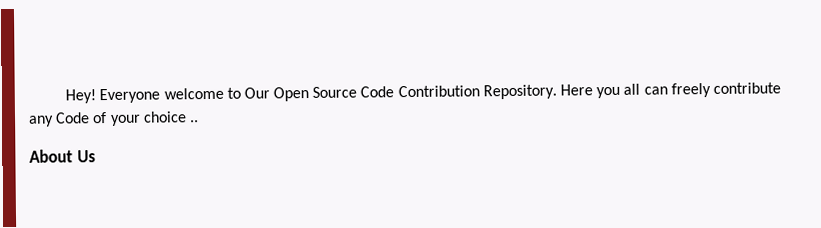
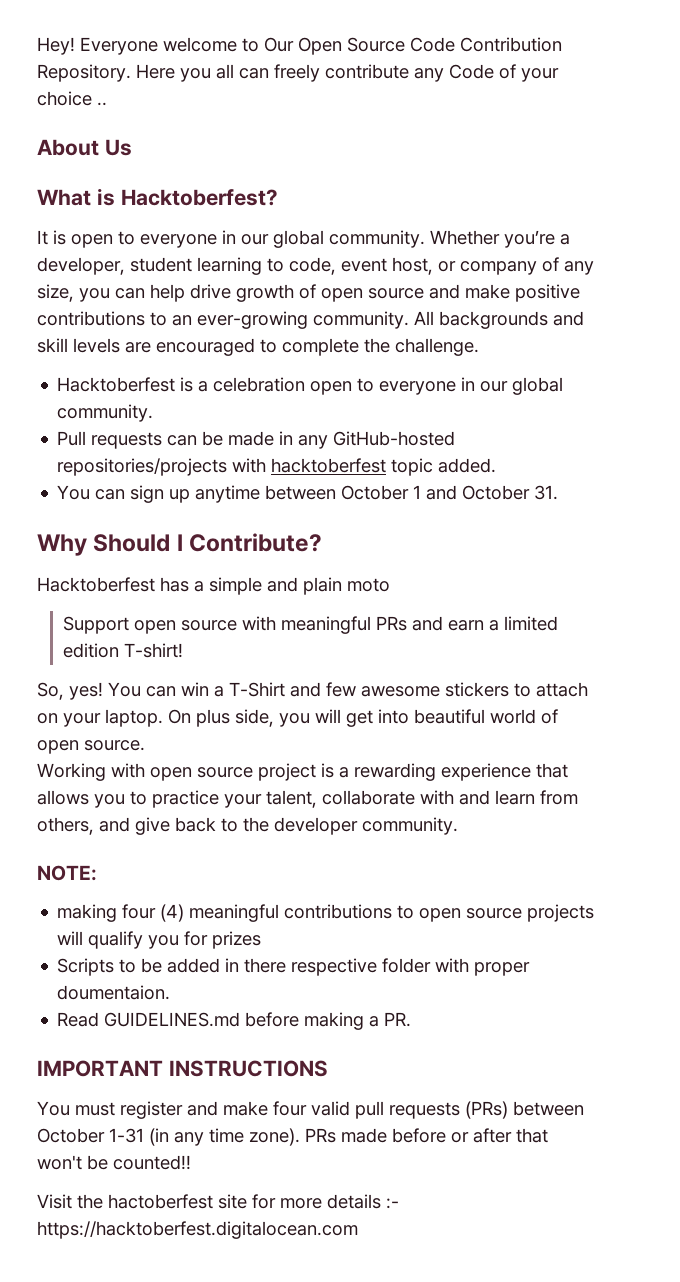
(96, 156) none -> [37,188,278,206] [37,230,570,248] [37,257,594,275] [37,284,580,302] [37,311,584,329] [37,338,479,356] [57,377,564,395] [57,404,154,422] [57,431,456,449] [57,458,497,476] [57,485,559,503] [37,533,323,556] [37,577,390,595] [63,616,559,634] [63,643,184,658] [37,682,588,700] [37,709,558,727] [37,740,145,754] [37,763,568,781] [37,790,578,808] [37,817,458,835] [37,865,97,881] [57,904,595,922] [57,931,262,949] [57,958,531,976] [57,985,171,1000] [57,1012,412,1030] [37,1060,328,1077] [37,1101,584,1119] [37,1128,548,1146] [37,1155,191,1170] [37,1194,399,1209] [37,1221,358,1239] // What is Hacktoberfest? // It is open to everyone in our global community. Whether you’re a developer, student learning to code, event host, or company of any size, you can help drive growth of open source and make positive contributions to an ever-growing community. All backgrounds and skill levels are encouraged to complete the challenge. // Hacktoberfest is a celebration open to everyone in our global community. // Pull requests can be made in any GitHub-hosted repositories/projects with hacktoberfest topic added. // You can sign up anytime between October 1 and October 31. // Why Should I Contribute? // Hacktoberfest has a simple and plain moto // Support open source with meaningful PRs and earn a limited edition T-shirt! // So, yes! You can win a T-Shirt and few awesome stickers to attach on your laptop. On plus side, you will get into beautiful world of open source. // Working with open source project is a rewarding experience that allows you to practice your talent, collaborate with and learn from others, and give back to the developer community. // NOTE: // making four (4) meaningful contributions to open source projects will qualify you for prizes // Scripts to be added in there respective folder with proper doumentaion. // Read GUIDELINES.md before making a PR. // IMPORTANT INSTRUCTIONS // You must register and make four valid pull requests (PRs) between October 1-31 (in any time zone). PRs made before or after that won't be counted!! // Visit the hactoberfest site for more details :- https://hacktoberfest.digitalocean.com

